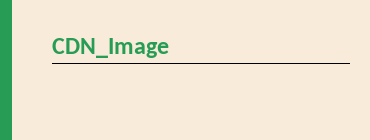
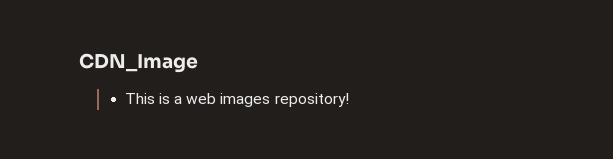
(169, 48) none -> [124,93,349,107] // This is a web images repository!

